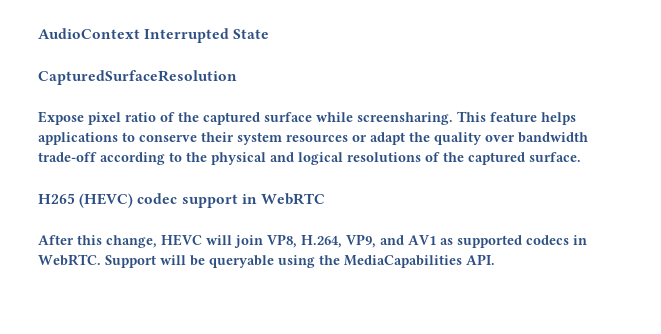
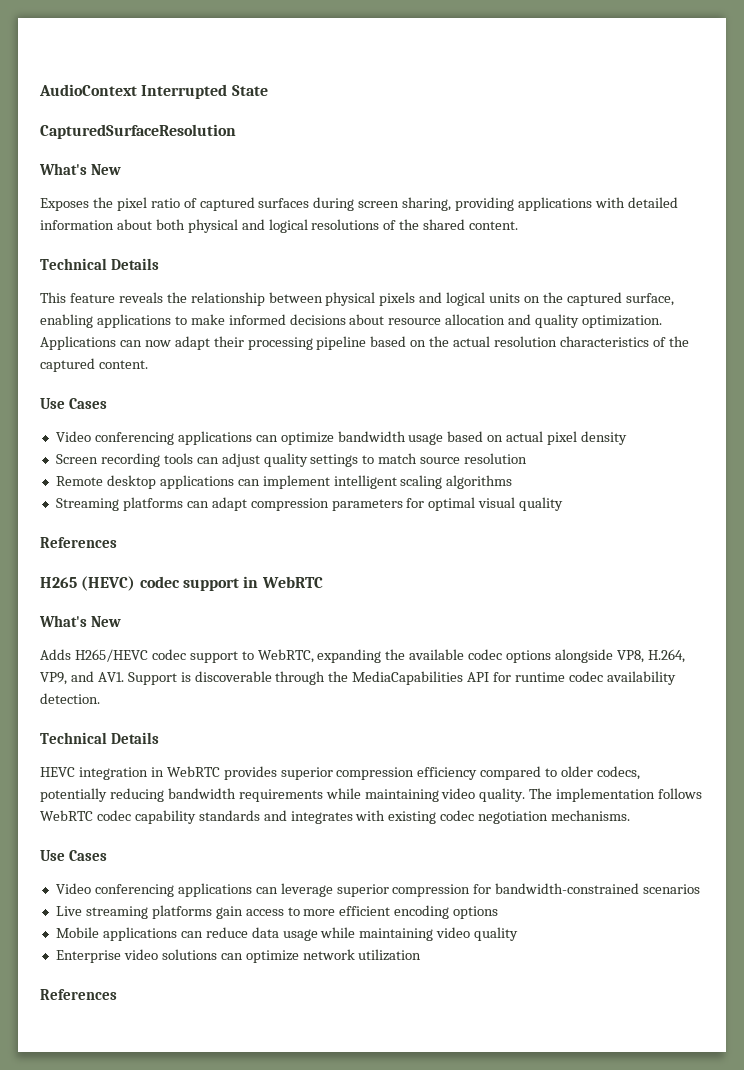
[38,111,576,125] [38,132,588,145] [38,152,207,165] Expose pixel ratio of the captured surface while screensharing. This feature helps applications to conserve their system resources or adapt the quality over bandwidth trade-off according to the -> [39,163,121,175] [40,197,678,211] [40,219,185,230] What's New // Exposes the pixel ratio of captured surfaces during screen sharing, providing applications with detailed information about both
[468,152,581,165] captured surface. -> [423,219,519,230] [40,258,159,270] [40,292,674,306] [40,314,663,328] [40,336,689,350] [40,358,148,372] [40,398,107,409] [55,431,628,445] [55,453,528,467] [55,475,513,489] [55,497,564,511] [40,537,117,548] shared content. // Technical Details // This feature reveals the relationship between physical pixels and logical units on the captured surface, enabling applications to make informed decisions about resource allocation and quality optimization. Applications can now adapt their processing pipeline based on the actual resolution characteristics of the captured content. // Use Cases // Video conferencing applications can optimize bandwidth usage based on actual pixel density // Screen recording tools can adjust quality settings to match source resolution // Remote desktop applications can implement intelligent scaling algorithms // Streaming platforms can adapt compression parameters for optimal visual quality // References
[38,234,587,248] [38,254,495,268] After this change, HEVC will join VP8, H.264, VP9, and AV1 as supported codecs in WebRTC. Support will be queryable using the MediaCapabilities API. -> [39,615,121,627] [40,649,685,663] [40,671,676,685] [40,693,100,704] [40,732,159,744] [40,766,641,780] [40,788,703,802] [40,810,631,824] [40,850,107,861] [55,883,701,897] [55,905,499,919] [55,927,519,941] [55,949,422,963] [40,989,117,1000] What's New // Adds H265/HEVC codec support to WebRTC, expanding the available codec options alongside VP8, H.264, VP9, and AV1. Support is discoverable through the MediaCapabilities API for runtime codec availability detection. // Technical Details // HEVC integration in WebRTC provides superior compression efficiency compared to older codecs, potentially reducing bandwidth requirements while maintaining video quality. The implementation follows WebRTC codec capability standards and integrates with existing codec negotiation mechanisms. // Use Cases // Video conferencing applications can leverage superior compression for bandwidth-constrained scenarios // Live streaming platforms gain access to more efficient encoding options // Mobile applications can reduce data usage while maintaining video quality // Enterprise video solutions can optimize network utilization // References

